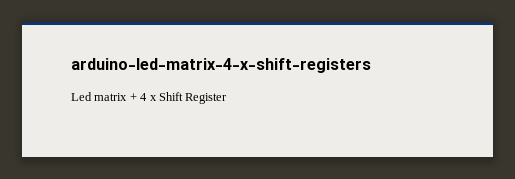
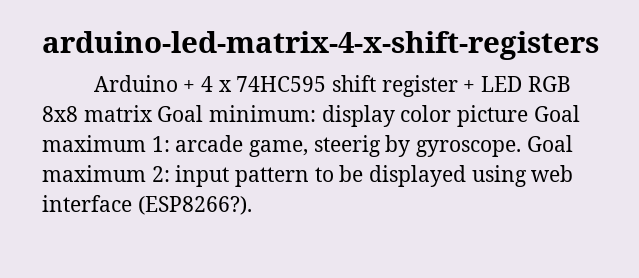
[71,92,128,101] Led matrix -> [93,75,178,92] Arduino
[158,92,228,104] Shift Register -> [236,75,571,97] [42,105,580,127] [42,135,573,157] [42,165,574,187] [42,195,252,215] 74HC595 shift register + LED RGB 8x8 matrix Goal minimum: display color picture Goal maximum 1: arcade game, steerig by gyroscope. Goal maximum 2: input pattern to be displayed using web interface (ESP8266?).

